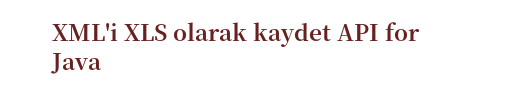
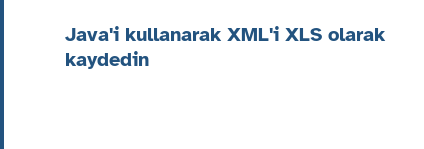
(52, 32) none -> [65,26,222,41] Java'i kullanarak
[253,22,421,47] [51,53,102,74] kaydet API for Java -> [65,51,149,69] kaydedin

